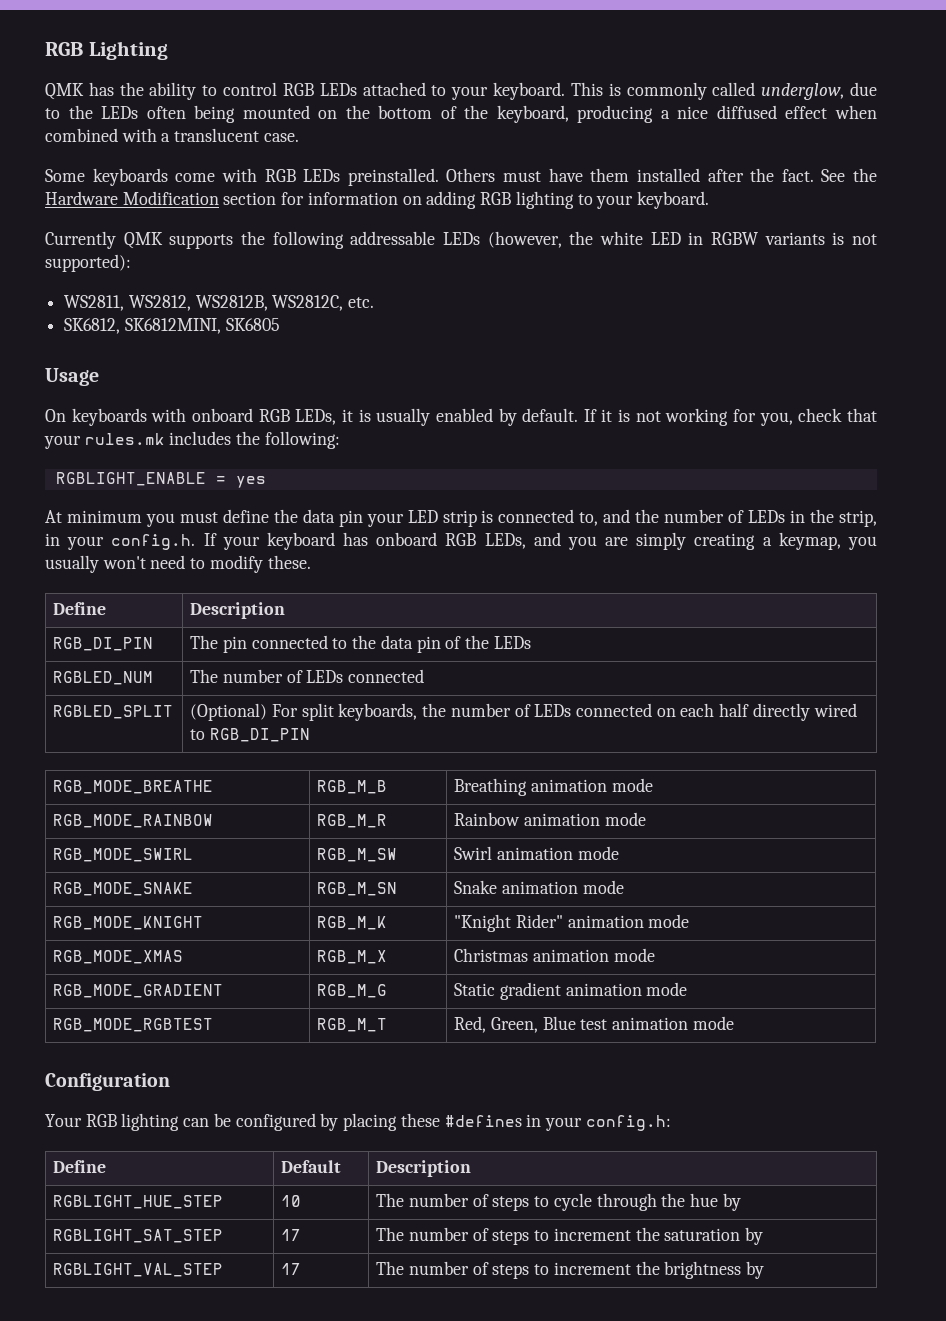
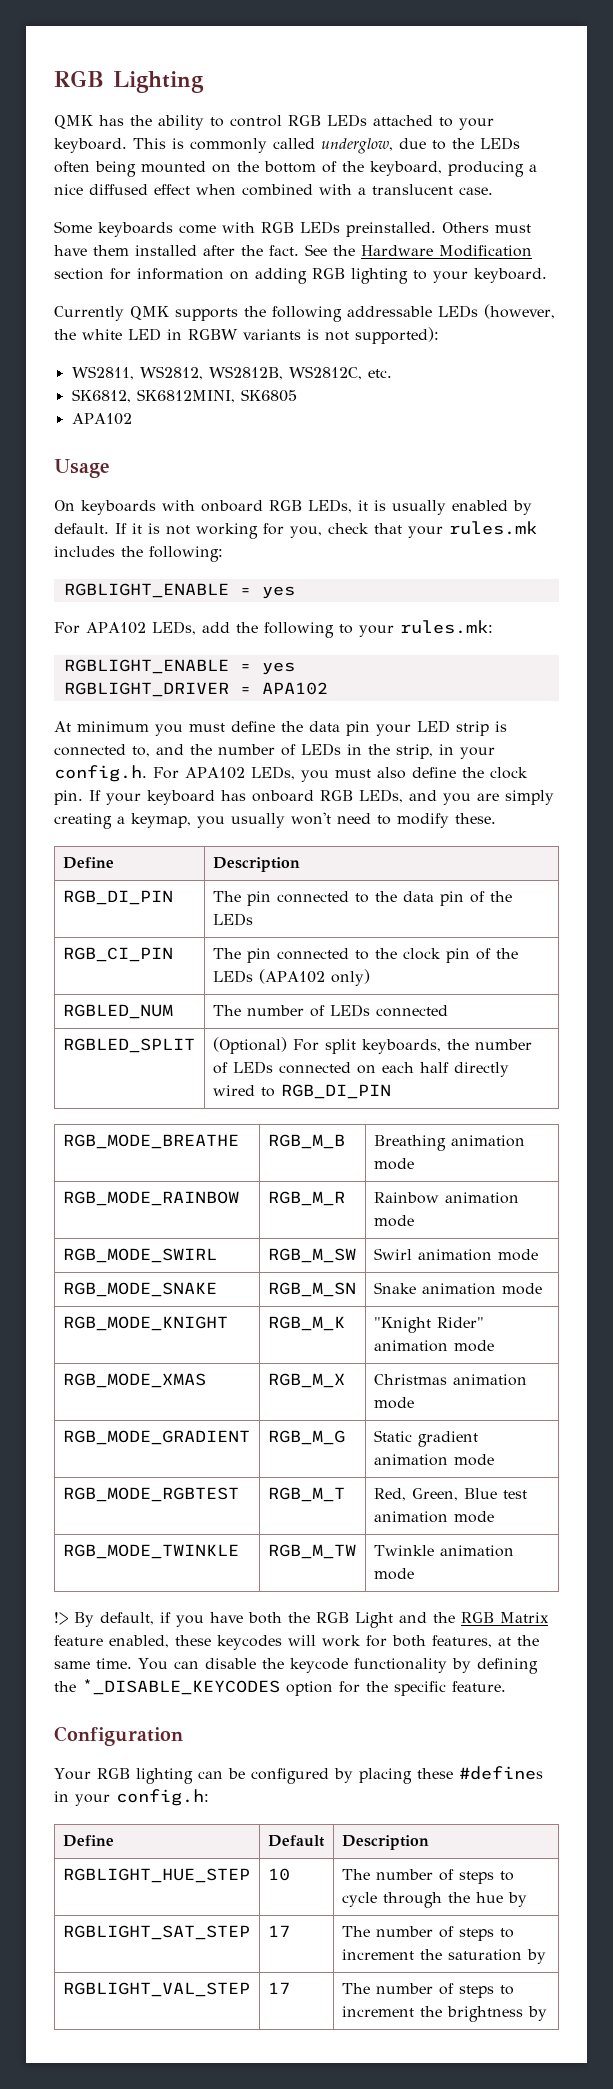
(280, 324) none -> [71,413,132,425] // APA102
(266, 482) none -> [54,620,493,638] [63,659,295,675] [63,682,328,697] // For APA102 LEDs, add the following to your rules.mk: // RGBLIGHT_ENABLE = yes // RGBLIGHT_DRIVER = APA102
(196, 542) none -> [153,766,528,782] [54,790,83,805] For APA102 LEDs, you must also define the clock pin.
(531, 642) none -> [62,947,173,962] [212,948,518,963] [212,969,370,986] // RGB_CI_PIN | The pin connected to the clock pin of the LEDs (APA102 only)
(734, 1023) none -> [62,1544,239,1559] [267,1544,356,1559] [373,1545,514,1557] [373,1568,414,1580] [54,1612,549,1628] [54,1635,539,1650] [54,1658,538,1674] [54,1679,506,1696] // RGB_MODE_TWINKLE | RGB_M_TW | Twinkle animation mode // !> By default, if you have both the RGB Light and the RGB Matrix feature enabled, these keycodes will work for both features, at the same time. You can disable the keycode functionality by defining the *_DISABLE_KEYCODES option for the specific feature.

